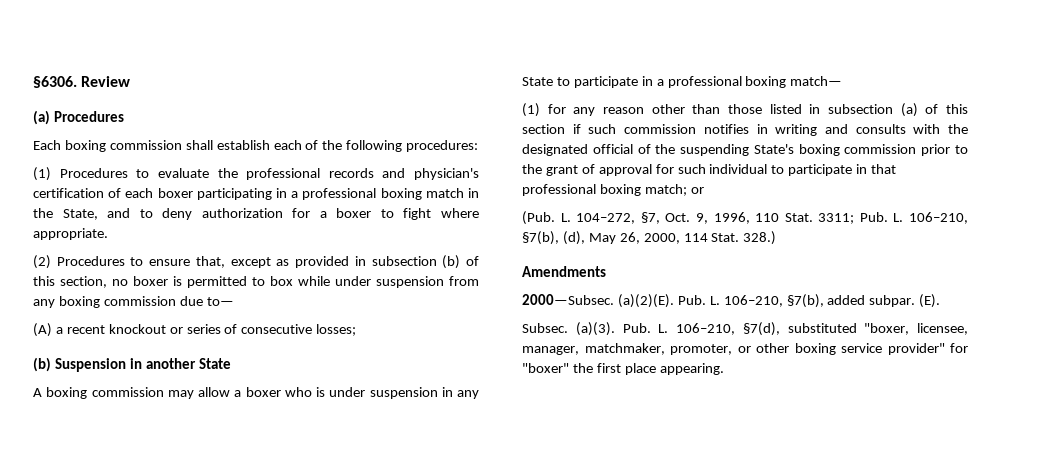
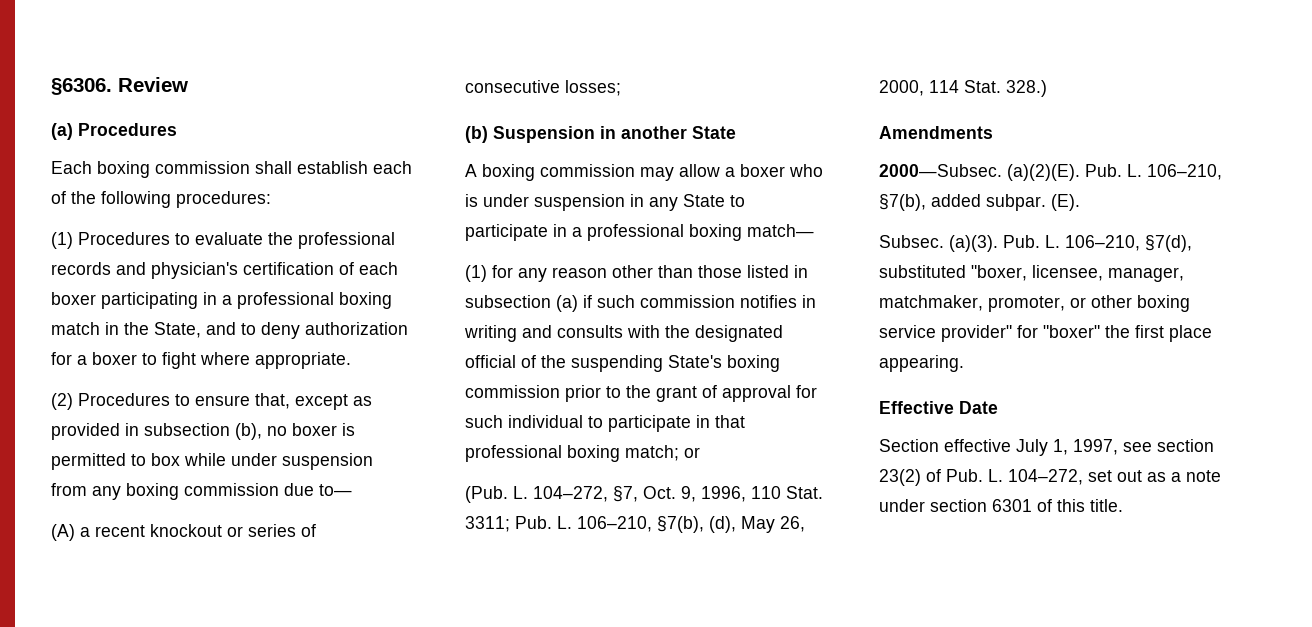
[442,255,480,269] [33,276,107,288] (b) of this section, -> [235,423,262,440] (b),
[925,104,968,114] [522,124,565,134] of this section -> (578, 303) none
(724, 369) none -> [879,401,998,414] [879,439,1214,456] [879,469,1221,486] [879,499,1123,512] // Effective Date // Section effective July 1, 1997, see section 23(2) of Pub. L. 104–272, set out as a note under section 6301 of this title.

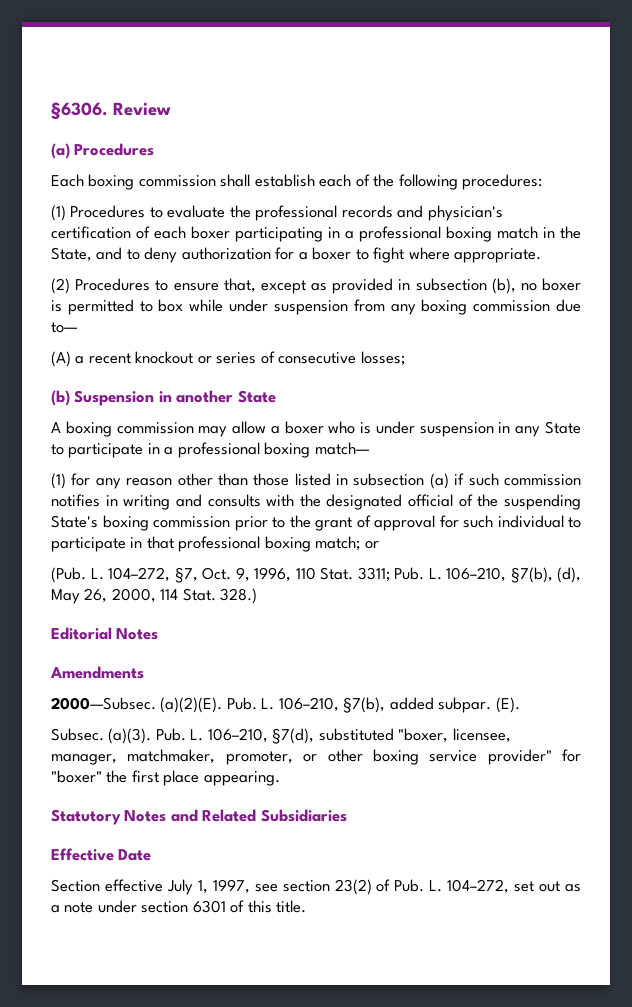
(1047, 88) none -> [51,627,159,640] // Editorial Notes
(964, 363) none -> [51,809,347,825] // Statutory Notes and Related Subsidiaries

